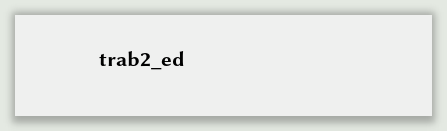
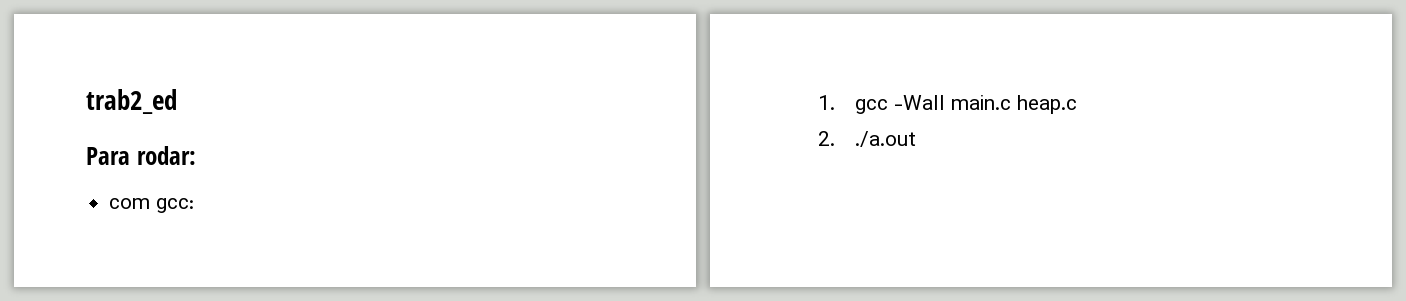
(185, 60) none -> [86,146,196,165] [109,198,195,213] [818,95,1077,114] [818,131,916,147] // Para rodar: // com gcc: // 1. gcc -Wall main.c heap.c // 2. ./a.out

